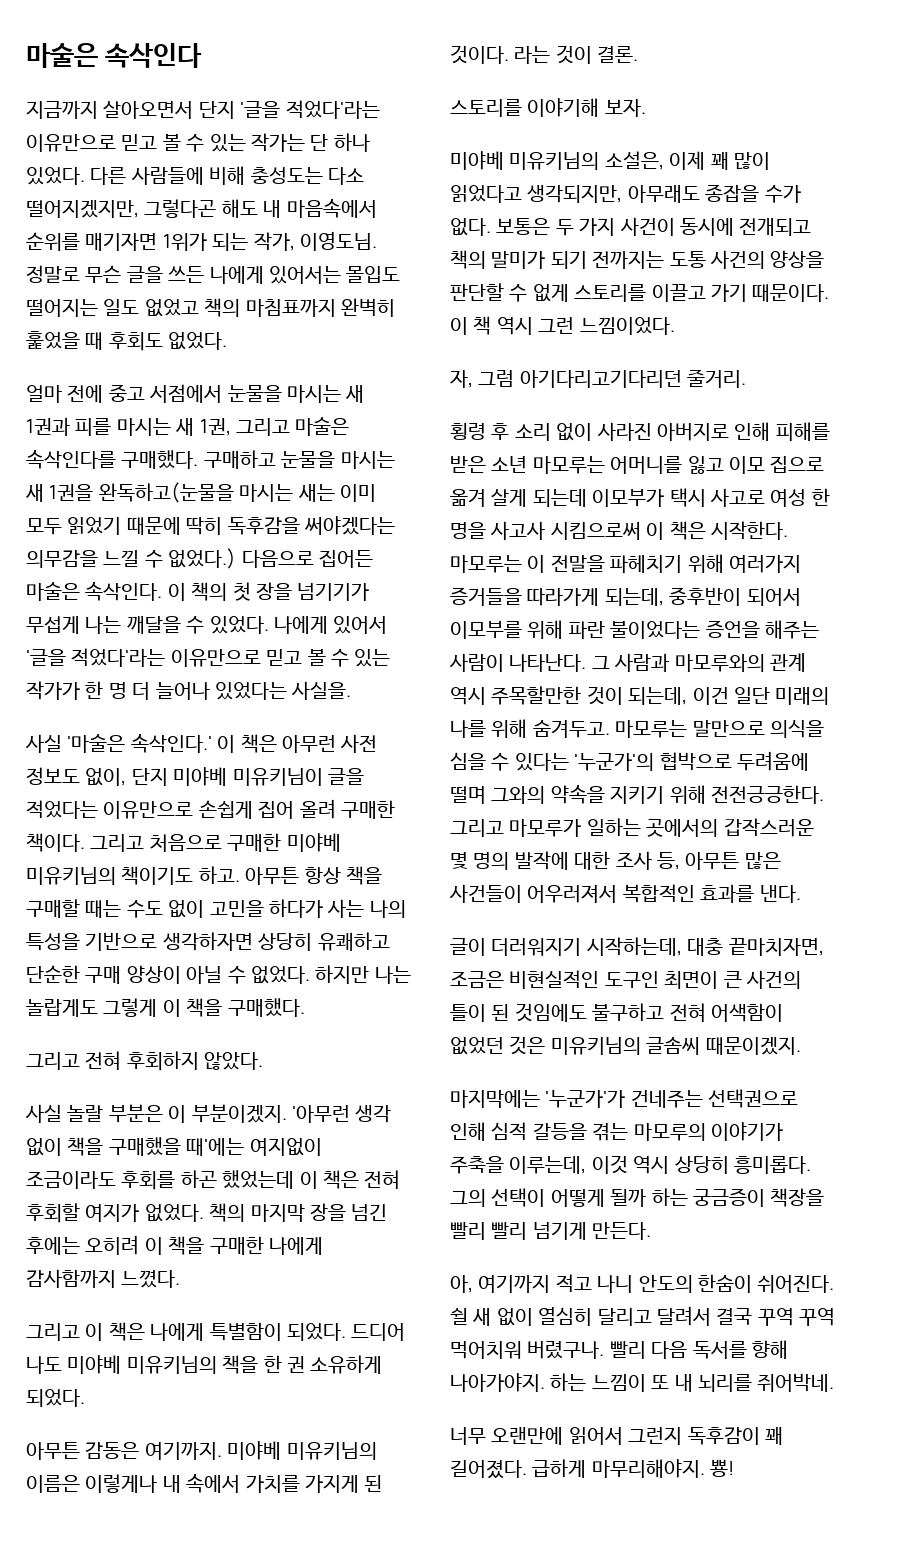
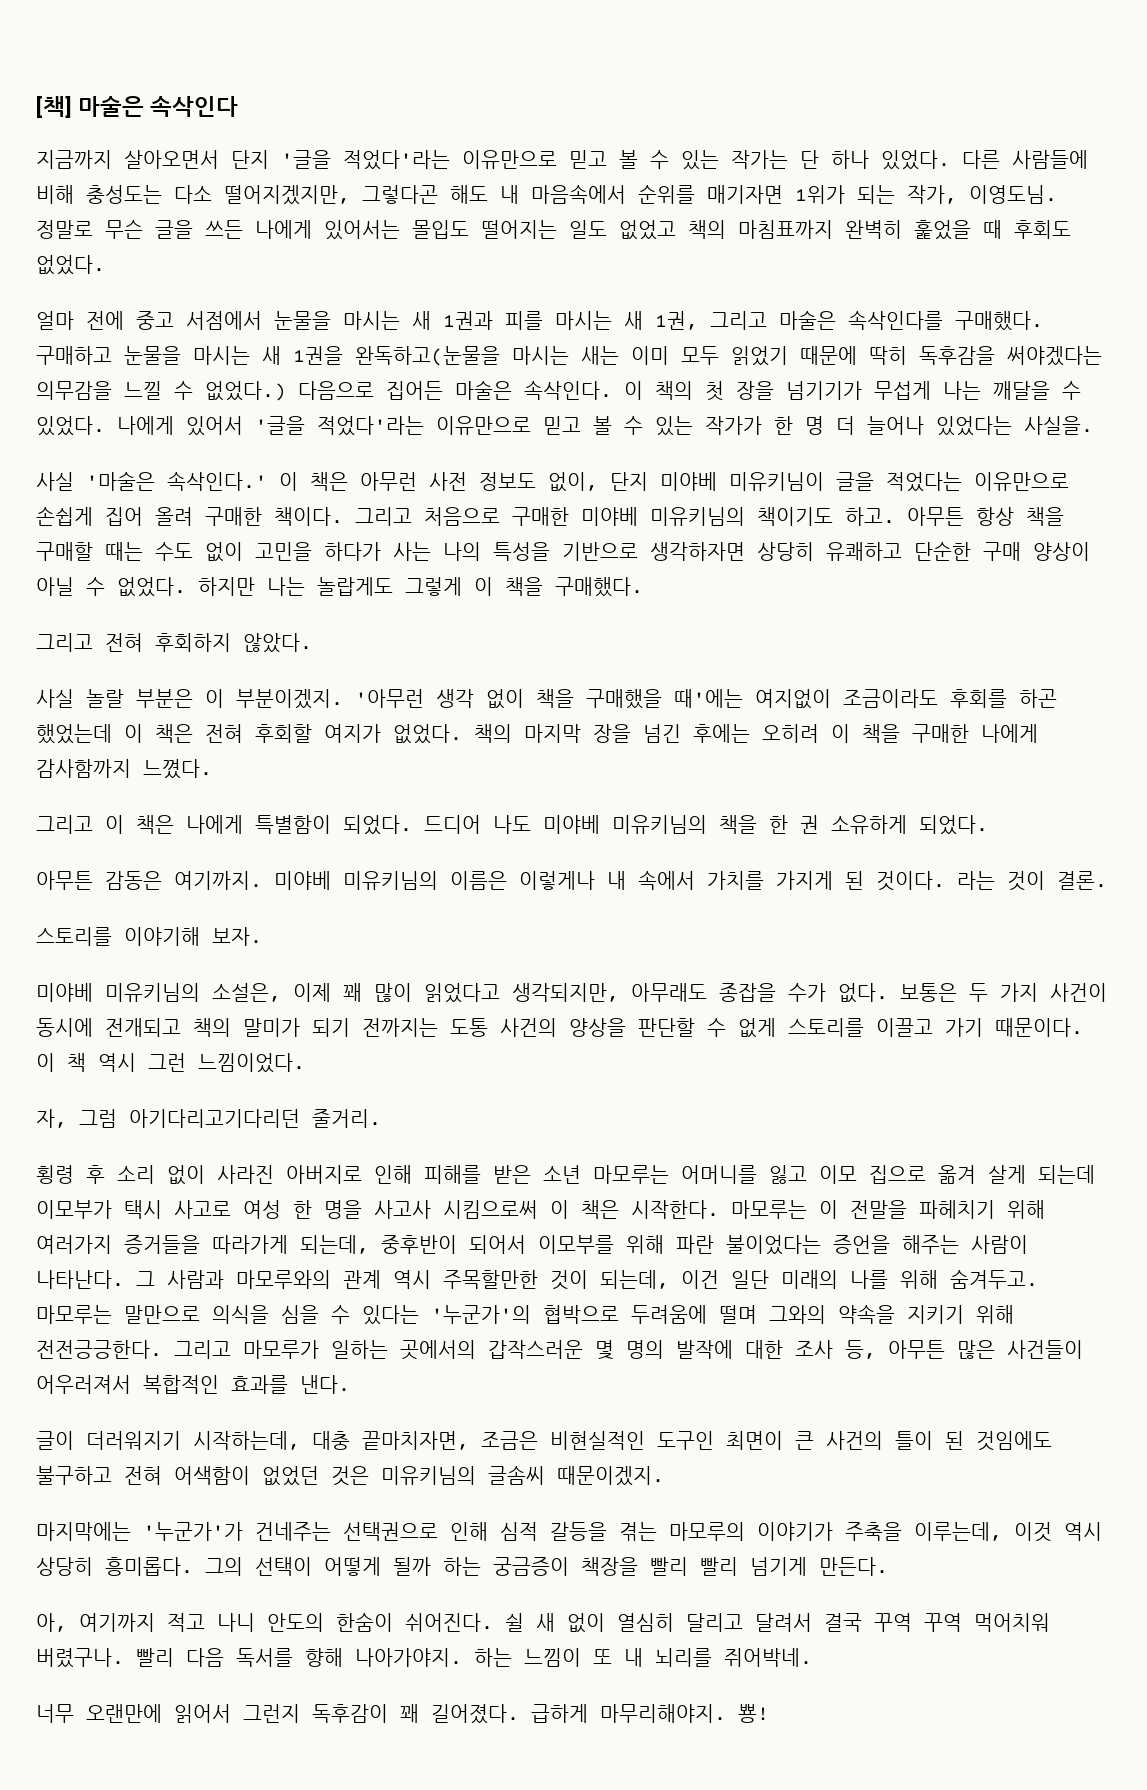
(26, 55) none -> [36,96,72,118] [책]

